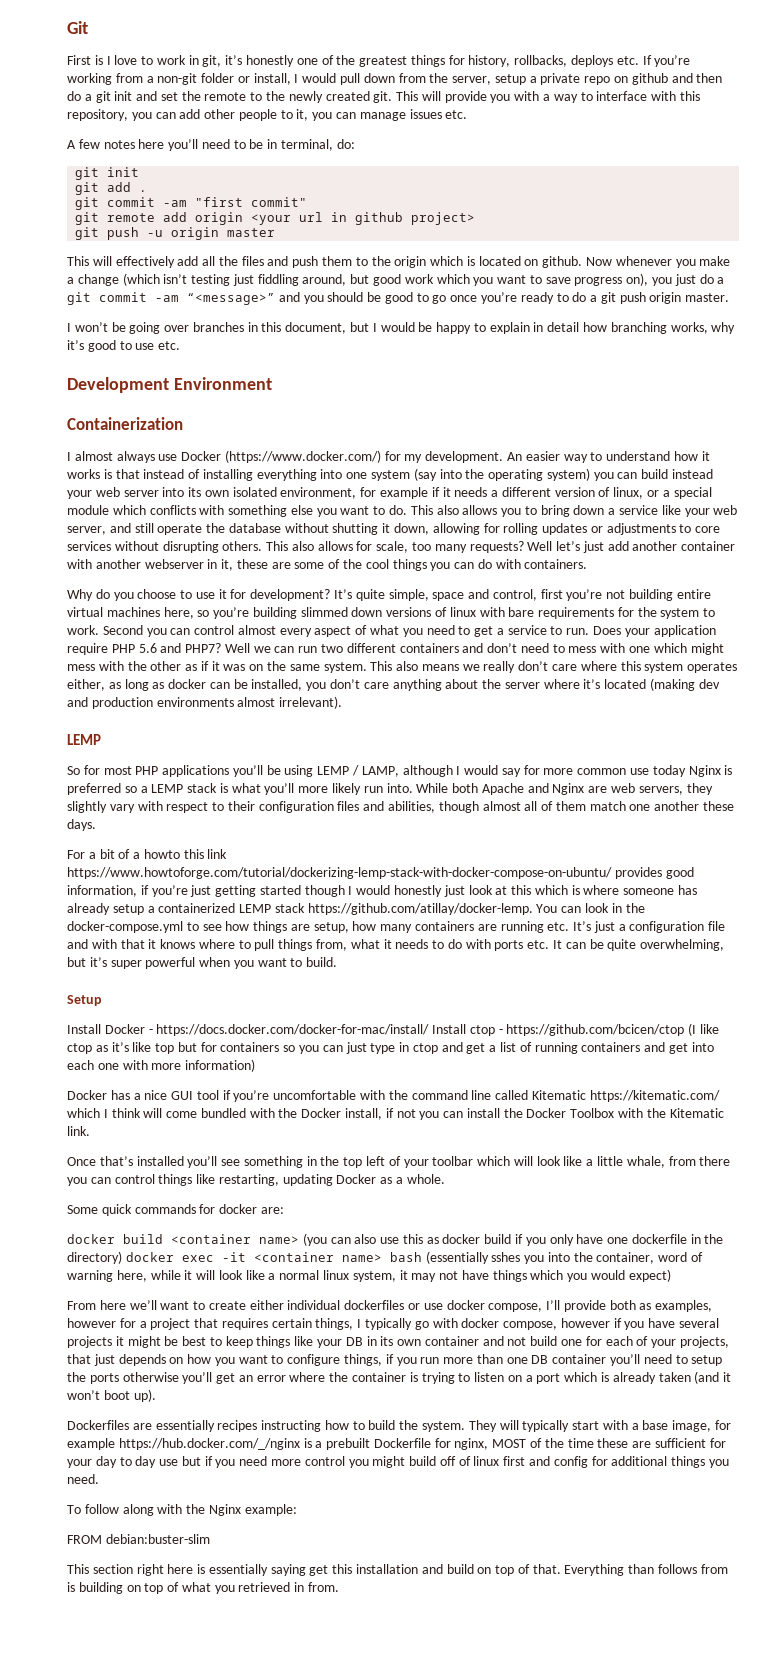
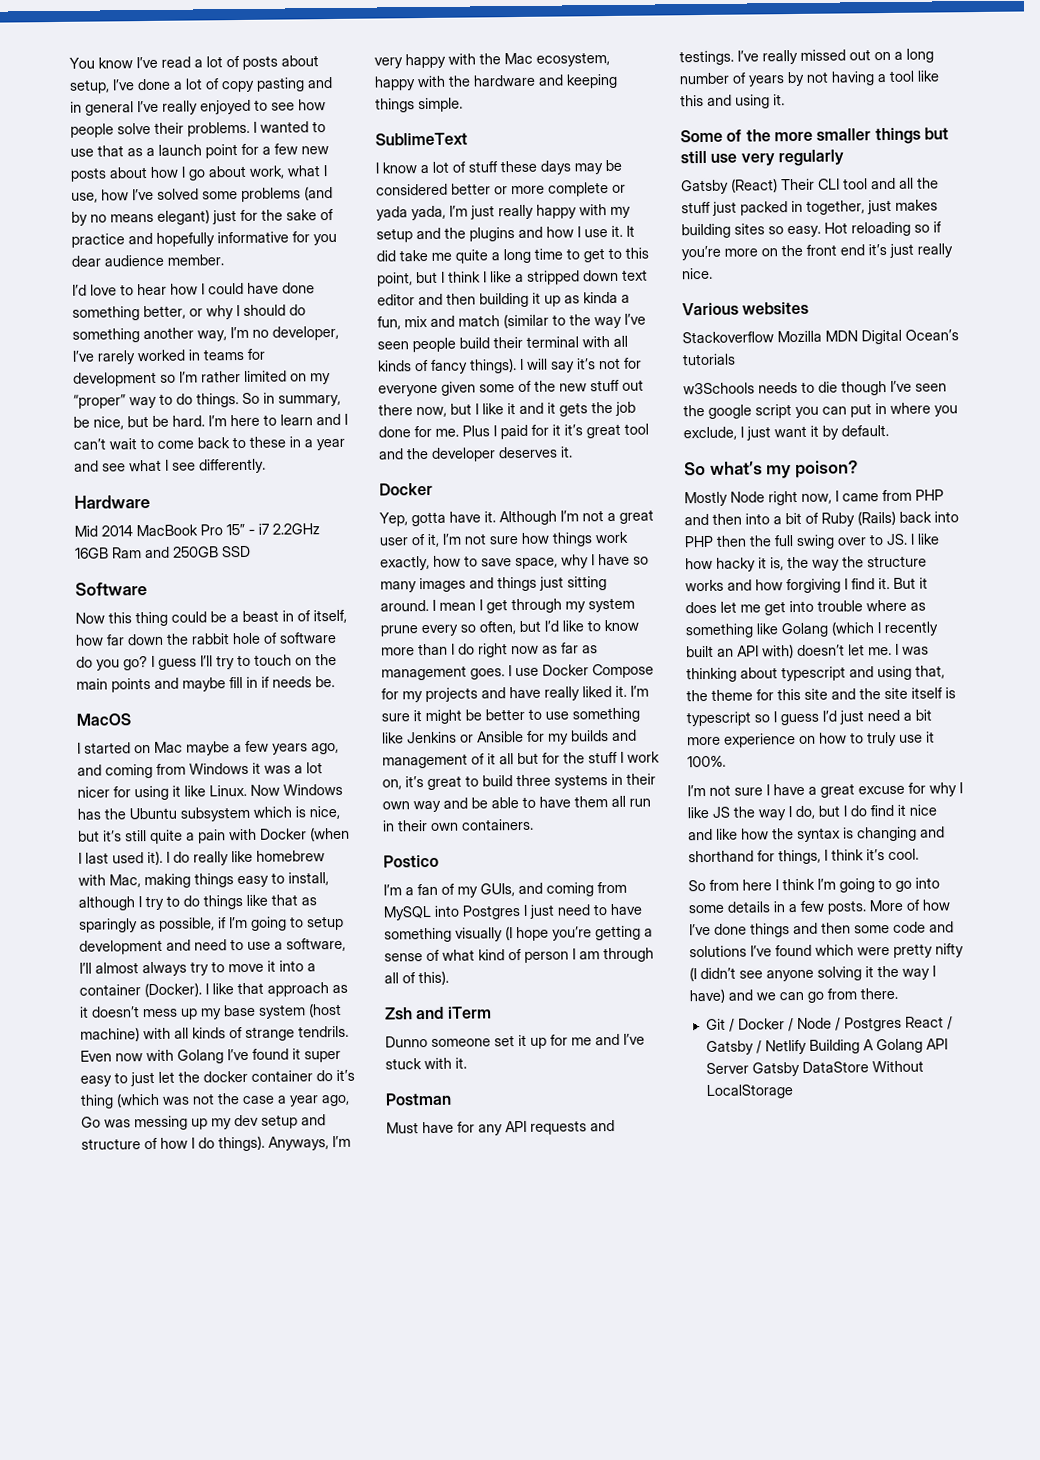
[67,21,88,34] [67,55,691,67] [67,73,723,85] [67,91,700,103] [67,109,468,121] [67,139,355,151] [75,167,140,180] [75,182,148,195] [75,197,308,210] [75,212,476,225] [75,227,276,240] [67,256,731,268] [67,273,725,286] [67,292,730,305] [67,322,736,334] [67,340,181,352] [67,377,272,393] [67,417,183,430] [67,450,710,463] [67,468,714,481] [67,487,712,499] [67,505,738,517] [67,523,721,535] [67,541,736,553] [67,559,588,571] [67,589,711,601] [67,607,716,619] [67,625,716,637] [67,643,724,655] [67,661,738,673] [67,678,720,691] [67,696,343,709] [67,734,101,745] [67,765,733,777] [67,783,713,795] [67,801,735,813] [67,819,96,831] [67,849,228,859] [67,867,694,879] [67,885,698,897] [67,903,645,915] [67,921,726,933] [67,939,725,951] [67,957,338,969] [67,995,102,1006] [67,1023,720,1036] [67,1042,714,1054] [67,1059,256,1072] [67,1090,720,1102] [67,1108,724,1120] [67,1126,90,1136] [67,1156,731,1168] [67,1174,445,1186] [67,1204,284,1216] [67,1233,724,1246] [67,1251,704,1264] [67,1269,671,1282] [67,1300,713,1312] [67,1318,720,1330] [67,1336,729,1348] [67,1354,723,1366] [67,1371,732,1384] [67,1389,156,1402] [67,1420,732,1432] [67,1438,726,1450] [67,1456,729,1468] [67,1474,99,1484] [67,1504,297,1516] [67,1534,210,1544] [67,1564,728,1576] [67,1582,340,1594] Git // First is I love to work in git, it’s honestly one of the greatest things for history, rollbacks, deploys etc. If you’re working from a non-git folder or install, I would pull down from the server, setup a private repo on github and then do a git init and set the remote to the newly created git. This will provide you with a way to interface with this repository, you can add other people to it, you can manage issues etc. // A few notes here you’ll need to be in terminal, do: // git init // git add . // git commit -am "first commit" // git remote add origin <your url in github project> // git push -u origin master // This will effectively add all the files and push them to the origin which is located on github. Now whenever you make a change (which isn’t testing just fiddling around, but good work which you want to save progress on), you just do a git commit -am “<message>” and you should be good to go once you’re ready to do a git push origin master. // I won’t be going over branches in this document, but I would be happy to explain in detail how branching works, why it’s good to use etc. // Development Environment // Containerization // I almost always use Docker (https://www.docker.com/) for my development. An easier way to understand how it works is that instead of installing everything into one system (say into the operating system) you can build instead your web server into its own isolated environment, for example if it needs a different version of linux, or a special module which conflicts with something else you want to do. This also allows you to bring down a service like your web server, and still operate the database without shutting it down, allowing for rolling updates or adjustments to core services without disrupting others. This also allows for scale, too many requests? Well let’s just add another container with another webserver in it, these are some of the cool things you can do with containers. // Why do you choose to use it for development? It’s quite simple, space and control, first you’re not building entire virtual machines here, so you’re building slimmed down versions of linux with bare requirements for the system to work. Second you can control almost every aspect of what you need to get a service to run. Does your application require PHP 5.6 and PHP7? Well we can run two different containers and don’t need to mess with one which might mess with the other as if it was on the same system. This also means we really don’t care where this system operates either, as long as docker can be installed, you don’t care anything about the server where it’s located (making dev and production environments almost irrelevant). // LEMP // So for most PHP applications you’ll be using LEMP / LAMP, although I would say for more common use today Nginx is preferred so a LEMP stack is what you’ll more likely run into. While both Apache and Nginx are web servers, they slightly vary with respect to their configuration files and abilities, though almost all of them match one another these days. // For a bit of a howto this link https://www.howtoforge.com/tutorial/dockerizing-lemp-stack-with-docker-compose-on-ubuntu/ provides good information, if you’re just getting started though I would honestly just look at this which is where someone has already setup a containerized LEMP stack https://github.com/atillay/docker-lemp. You can look in the docker-compose.yml to see how things are setup, how many containers are running etc. It’s just a configuration file and with that it knows where to pull things from, what it needs to do with ports etc. It can be quite overwhelming, but it’s super powerful when you want to build. // Setup // Install Docker - https://docs.docker.com/docker-for-mac/install/ Install ctop - https://github.com/bcicen/ctop (I like ctop as it’s like top but for containers so you can just type in ctop and get a list of running containers and get into each one with more information) // Docker has a nice GUI tool if you’re uncomfortable with the command line called Kitematic https://kitematic.com/ which I think will come bundled with the Docker install, if not you can install the Docker Toolbox with the Kitematic link. // Once that’s installed you’ll see something in the top left of your toolbar which will look like a little whale, from there you can control things like restarting, updating Docker as a whole. // Some quick commands for docker are: // docker build <container name> (you can also use this as docker build if you only have one dockerfile in the directory) docker exec -it <container name> bash (essentially sshes you into the container, word of warning here, while it will look like a normal linux system, it may not have things which you would expect) // From here we’ll want to create either individual dockerfiles or use docker compose, I’ll provide both as examples, however for a project that requires certain things, I typically go with docker compose, however if you have several projects it might be best to keep things like your DB in its own container and not build one for each of your projects, that just depends on how you want to configure things, if you run more than one DB container you’ll need to setup the ports otherwise you’ll get an error where the container is trying to listen on a port which is already taken (and it won’t boot up). // Dockerfiles are essentially recipes instructing how to build the system. They will typically start with a base image, for example https://hub.docker.com/_/nginx is a prebuilt Dockerfile for nginx, MOST of the time these are sufficient for your day to day use but if you need more control you might build off of linux first and config for additional things you need. // To follow along with the Nginx example: // FROM debian:buster-slim // This section right here is essentially saying get this installation and build on top of that. Everything than follows from is building on top of what you retrieved in from. -> [69,55,319,70] [69,76,333,94] [70,99,326,116] [70,121,326,138] [70,143,329,159] [70,165,327,182] [71,186,333,203] [71,208,334,226] [71,231,337,248] [71,254,224,267] [72,282,315,296] [72,304,306,321] [72,325,339,343] [72,348,265,365] [73,370,331,387] [73,392,341,409] [73,413,348,430] [73,436,345,451] [74,458,266,474] [74,494,150,509] [74,523,320,537] [75,545,251,559] [75,582,147,596] [75,609,347,627] [75,631,337,646] [76,653,337,671] [76,676,335,693] [76,713,131,726] [77,740,339,756] [77,762,323,779] [77,783,343,801] [77,805,340,822] [78,826,350,845] [78,850,325,866] [78,872,329,889] [78,894,317,911] [79,915,344,933] [79,937,346,955] [79,960,316,977] [79,982,348,998] [79,1002,342,1020] [80,1025,349,1042] [80,1048,341,1064] [80,1069,355,1087] [80,1092,350,1109] [81,1114,326,1131] [81,1135,351,1152] [374,51,610,69] [374,73,618,91] [375,97,463,113] [375,132,468,146] [375,159,622,175] [376,182,626,197] [376,204,631,221] [376,225,635,243] [376,247,649,264] [377,269,648,287] [377,291,630,308] [377,313,646,330] [377,335,628,353] [377,357,642,374] [378,379,644,397] [378,401,636,418] [378,423,649,440] [378,446,573,462] [379,482,433,496] [379,509,654,527] [379,531,628,547] [380,553,649,571] [380,576,607,593] [380,597,635,614] [380,619,639,637] [381,642,598,658] [381,663,654,681] [381,685,649,703] [381,707,640,725] [382,729,637,745] [382,751,660,769] [382,773,656,791] [382,795,651,813] [382,818,534,832] [383,854,439,868] [383,881,627,898] [383,903,643,921] [384,925,653,943] [384,947,654,963] [384,970,449,986] [384,1006,492,1020] [385,1033,645,1049] [385,1057,467,1070] [385,1092,452,1106] [386,1120,615,1136] [679,48,934,66] [679,70,940,87] [680,94,785,109] [680,127,949,145] [680,149,844,167] [681,177,939,195] [681,199,938,216] [681,221,942,239] [681,243,953,261] [682,267,713,280] [682,301,810,316] [682,329,959,345] [682,353,736,366] [683,380,947,396] [683,402,958,419] [683,424,889,441] [684,460,858,479] [684,489,944,507] [684,510,959,527] [684,533,940,549] [685,555,927,572] [685,577,928,594] [685,599,926,616] [685,621,939,639] [686,643,929,659] [686,665,945,683] [686,687,956,702] [686,709,932,727] [687,731,935,748] [687,755,726,768] [687,782,963,798] [687,804,937,821] [688,826,945,843] [688,848,919,865] [688,877,940,893] [688,899,950,915] [689,921,954,938] [689,943,964,958] [689,965,936,982] [689,987,898,1004] [705,1016,953,1032] [705,1038,948,1056] [705,1060,924,1077] [705,1084,793,1100] You know I’ve read a lot of posts about setup, I’ve done a lot of copy pasting and in general I’ve really enjoyed to see how people solve their problems. I wanted to use that as a launch point for a few new posts about how I go about work, what I use, how I’ve solved some problems (and by no means elegant) just for the sake of practice and hopefully informative for you dear audience member. // I’d love to hear how I could have done something better, or why I should do something another way, I’m no developer, I’ve rarely worked in teams for development so I’m rather limited on my “proper” way to do things. So in summary, be nice, but be hard. I’m here to learn and I can’t wait to come back to these in a year and see what I see differently. // Hardware // Mid 2014 MacBook Pro 15” - i7 2.2GHz 16GB Ram and 250GB SSD // Software // Now this thing could be a beast in of itself, how far down the rabbit hole of software do you go? I guess I’ll try to touch on the main points and maybe fill in if needs be. // MacOS // I started on Mac maybe a few years ago, and coming from Windows it was a lot nicer for using it like Linux. Now Windows has the Ubuntu subsystem which is nice, but it’s still quite a pain with Docker (when I last used it). I do really like homebrew with Mac, making things easy to install, although I try to do things like that as sparingly as possible, if I’m going to setup development and need to use a software, I’ll almost always try to move it into a container (Docker). I like that approach as it doesn’t mess up my base system (host machine) with all kinds of strange tendrils. Even now with Golang I’ve found it super easy to just let the docker container do it’s thing (which was not the case a year ago, Go was messing up my dev setup and structure of how I do things). Anyways, I’m very happy with the Mac ecosystem, happy with the hardware and keeping things simple. // SublimeText // I know a lot of stuff these days may be considered better or more complete or yada yada, I’m just really happy with my setup and the plugins and how I use it. It did take me quite a long time to get to this point, but I think I like a stripped down text editor and then building it up as kinda a fun, mix and match (similar to the way I’ve seen people build their terminal with all kinds of fancy things). I will say it’s not for everyone given some of the new stuff out there now, but I like it and it gets the job done for me. Plus I paid for it it’s great tool and the developer deserves it. // Docker // Yep, gotta have it. Although I’m not a great user of it, I’m not sure how things work exactly, how to save space, why I have so many images and things just sitting around. I mean I get through my system prune every so often, but I’d like to know more than I do right now as far as management goes. I use Docker Compose for my projects and have really liked it. I’m sure it might be better to use something like Jenkins or Ansible for my builds and management of it all but for the stuff I work on, it’s great to build three systems in their own way and be able to have them all run in their own containers. // Postico // I’m a fan of my GUIs, and coming from MySQL into Postgres I just need to have something visually (I hope you’re getting a sense of what kind of person I am through all of this). // Zsh and iTerm // Dunno someone set it up for me and I’ve stuck with it. // Postman // Must have for any API requests and testings. I’ve really missed out on a long number of years by not having a tool like this and using it. // Some of the more smaller things but still use very regularly // Gatsby (React) Their CLI tool and all the stuff just packed in together, just makes building sites so easy. Hot reloading so if you’re more on the front end it’s just really nice. // Various websites // Stackoverflow Mozilla MDN Digital Ocean’s tutorials // w3Schools needs to die though I’ve seen the google script you can put in where you exclude, I just want it by default. // So what’s my poison? // Mostly Node right now, I came from PHP and then into a bit of Ruby (Rails) back into PHP then the full swing over to JS. I like how hacky it is, the way the structure works and how forgiving I find it. But it does let me get into trouble where as something like Golang (which I recently built an API with) doesn’t let me. I was thinking about typescript and using that, the theme for this site and the site itself is typescript so I guess I’d just need a bit more experience on how to truly use it 100%. // I’m not sure I have a great excuse for why I like JS the way I do, but I do find it nice and like how the syntax is changing and shorthand for things, I think it’s cool. // So from here I think I’m going to go into some details in a few posts. More of how I’ve done things and then some code and solutions I’ve found which were pretty nifty (I didn’t see anyone solving it the way I have) and we can go from there. // Git / Docker / Node / Postgres React / Gatsby / Netlify Building A Golang API Server Gatsby DataStore Without LocalStorage

